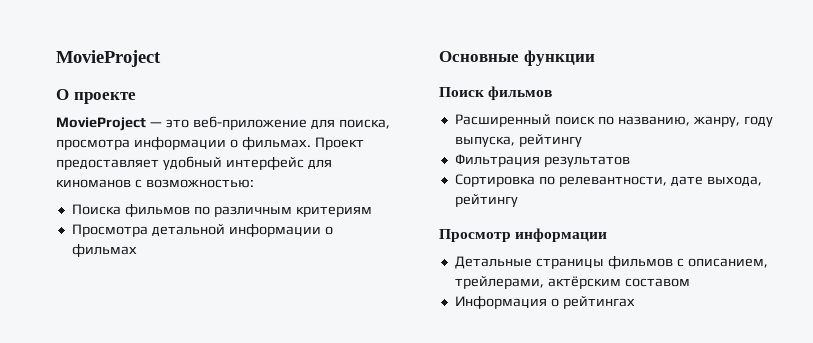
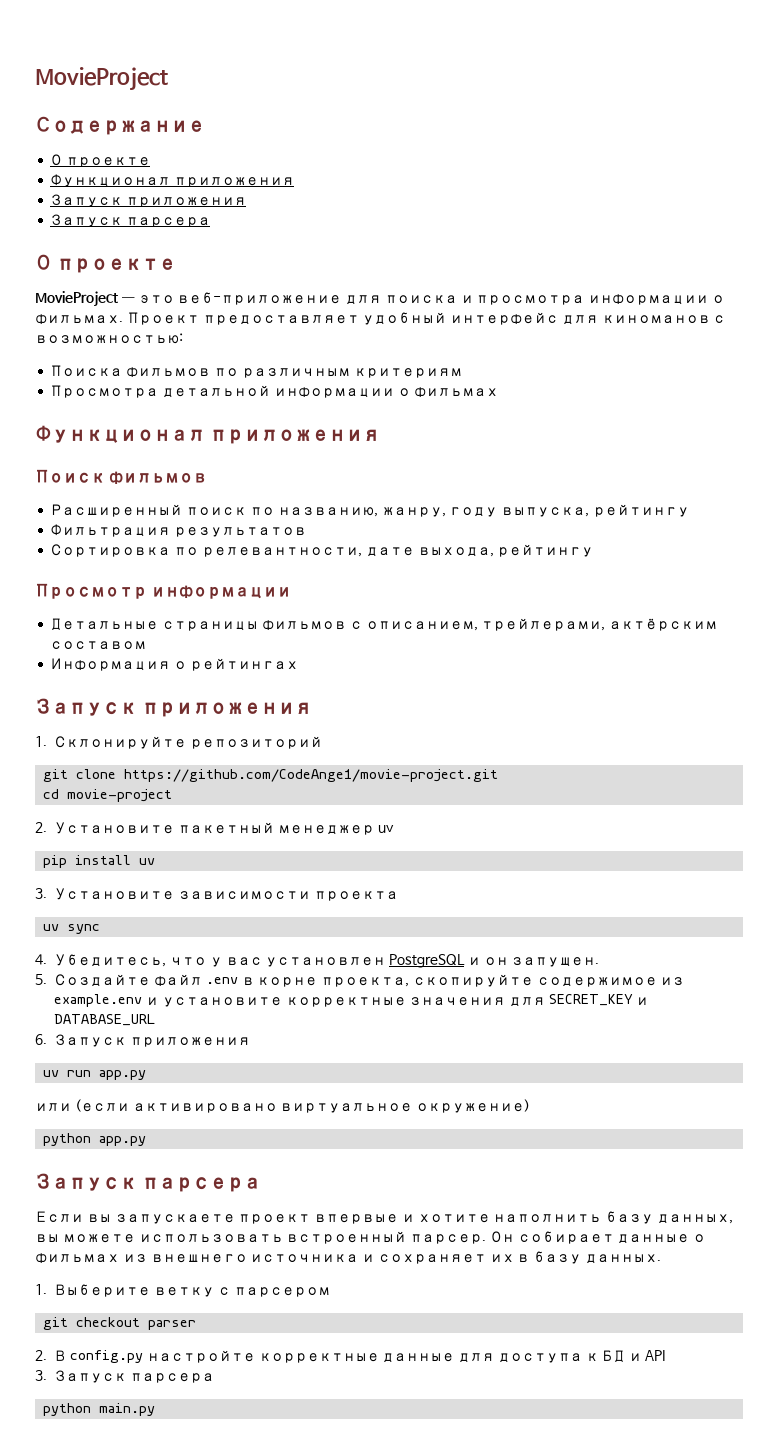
[56,50,161,67] MovieProject -> [35,67,168,91] [35,116,205,135] [50,154,151,167] [50,174,295,187] [50,194,247,207] [50,214,211,227] MovieProject // Содержание // О проекте // Функционал приложения // Запуск приложения // Запуск парсера
[338,119,390,129] поиска, -> [384,295,473,304] поиска и
[439,50,595,66] Основные функции -> [35,425,381,444] Функционал приложения
(635, 302) none -> [35,698,313,717] [35,736,322,749] [43,769,499,782] [43,789,173,802] [35,822,394,835] [43,855,156,868] [35,888,398,901] [43,924,101,934] [35,954,600,968] [35,974,685,987] [54,994,648,1007] [54,1014,156,1026] [35,1034,250,1047] [43,1070,147,1080] [35,1099,531,1113] [43,1133,147,1146] [35,1173,262,1192] [35,1211,734,1224] [35,1231,706,1244] [35,1251,662,1264] [35,1284,330,1297] [43,1317,197,1330] [35,1350,665,1363] [35,1370,214,1383] [43,1403,156,1416] // Запуск приложения // 1. Склонируйте репозиторий // git clone https://github.com/CodeAnge1/movie-project.git // cd movie-project // 2. Установите пакетный менеджер uv // pip install uv // 3. Установите зависимости проекта // uv sync // 4. Убедитесь, что у вас установлен PostgreSQL и он запущен. // 5. Создайте файл .env в корне проекта, скопируйте содержимое из example.env и установите корректные значения для SECRET_KEY и DATABASE_URL // 6. Запуск приложения // uv run app.py // или (если активировано виртуальное окружение) // python app.py // Запуск парсера // Если вы запускаете проект впервые и хотите наполнить базу данных, вы можете использовать встроенный парсер. Он собирает данные о фильмах из внешнего источника и сохраняет их в базу данных. // 1. Выберите ветку с парсером // git checkout parser // 2. В config.py настройте корректные данные для доступа к БД и API // 3. Запуск парсера // python main.py

